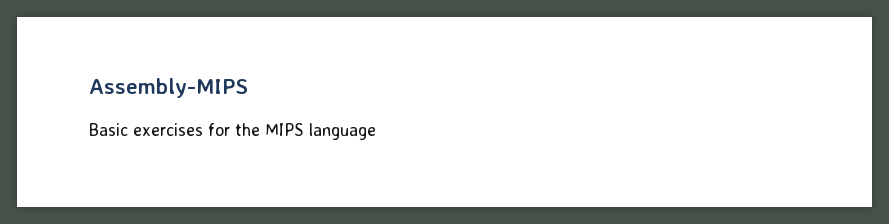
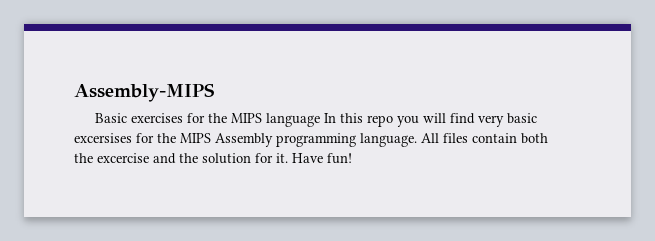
(376, 131) none -> [323,113,537,127] [74,133,548,147] [74,153,352,164] In this repo you will find very basic excersises for the MIPS Assembly programming language. All files contain both the excercise and the solution for it. Have fun!

